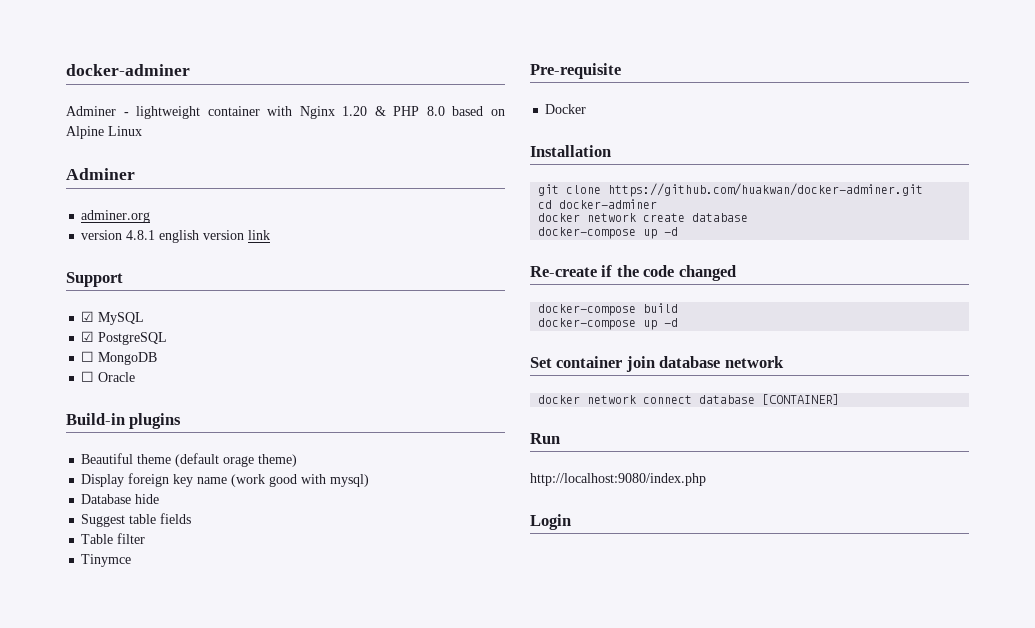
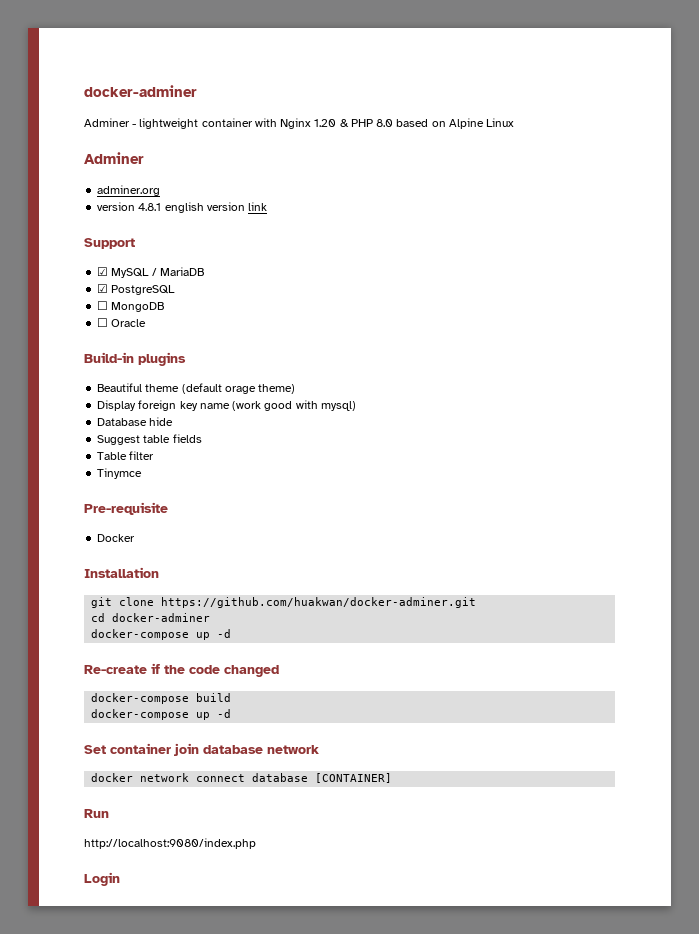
(145, 318) none -> [151,267,204,276] / MariaDB
[538,213,749,222] // docker network create database -> (211, 617) none

